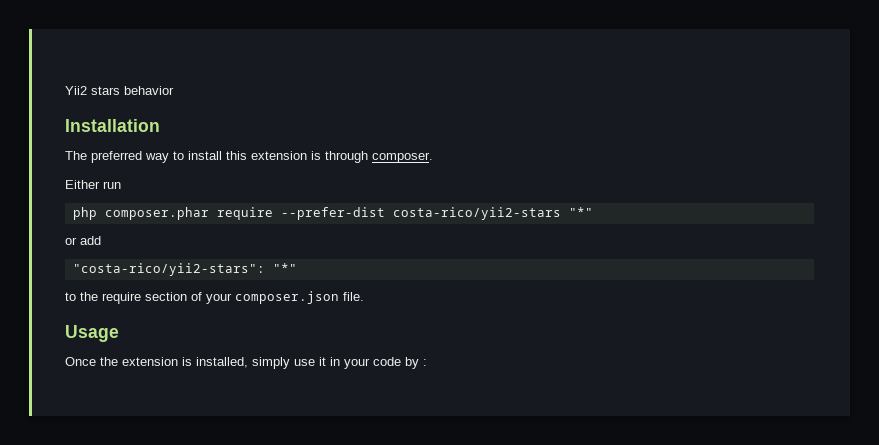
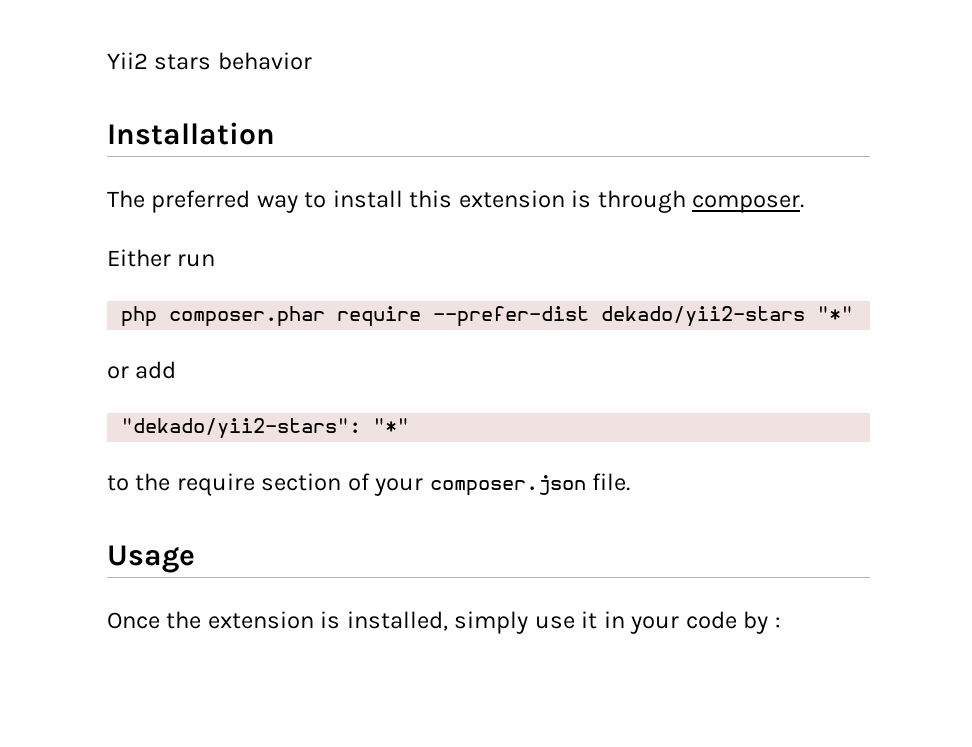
[392,207,561,220] costa-rico/yii2-stars -> [601,306,806,327] dekado/yii2-stars
[72,263,265,276] "costa-rico/yii2-stars": -> [121,418,362,439] "dekado/yii2-stars":

